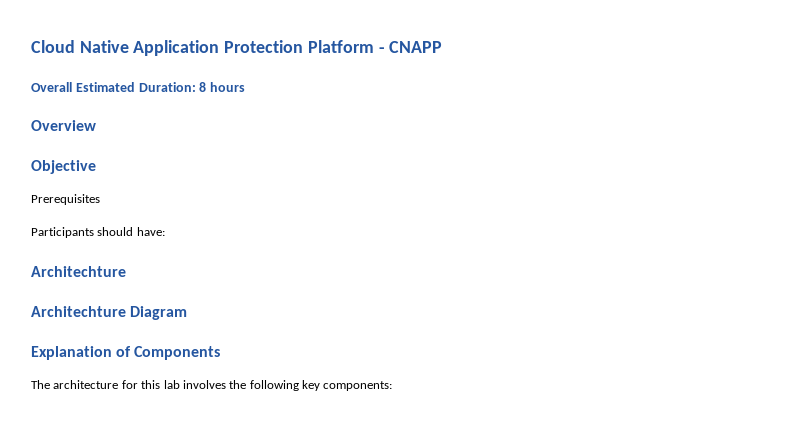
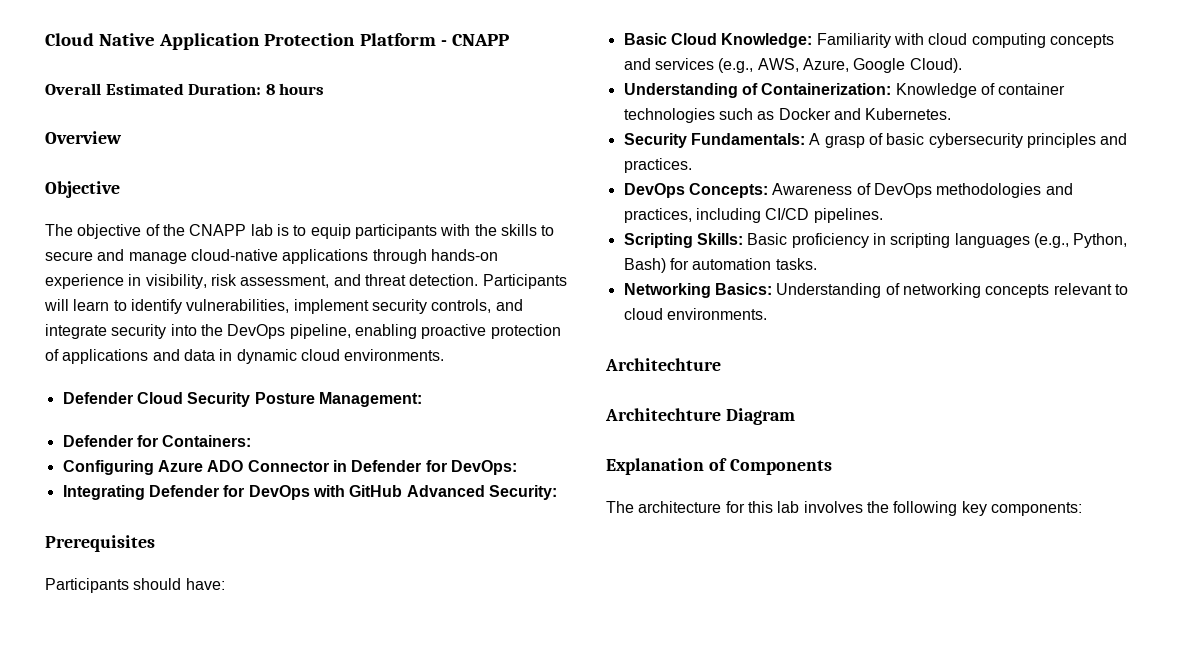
[31,194,100,205] [31,227,165,238] Prerequisites // Participants should have: -> [45,224,555,239] [45,249,498,264] [45,274,567,289] [44,299,523,314] [45,324,561,339] [45,349,445,364] [62,392,422,407] [62,435,252,447] [62,460,517,475] [62,485,557,500] [45,535,155,552] [45,578,225,593] [623,33,1114,48] [623,58,962,73] [623,83,1066,98] [623,108,952,123] [623,133,1128,148] [623,158,692,173] [623,183,1073,198] [623,208,883,223] [623,233,1128,248] [623,258,817,273] [623,283,1128,298] [623,308,767,320] The objective of the CNAPP lab is to equip participants with the skills to secure and manage cloud-native applications through hands-on experience in visibility, risk assessment, and threat detection. Participants will learn to identify vulnerabilities, implement security controls, and integrate security into the DevOps pipeline, enabling proactive protection of applications and data in dynamic cloud environments. // Defender Cloud Security Posture Management: // Defender for Containers: // Configuring Azure ADO Connector in Defender for DevOps: // Integrating Defender for DevOps with GitHub Advanced Security: // Prerequisites // Participants should have: // Basic Cloud Knowledge: Familiarity with cloud computing concepts and services (e.g., AWS, Azure, Google Cloud). // Understanding of Containerization: Knowledge of container technologies such as Docker and Kubernetes. // Security Fundamentals: A grasp of basic cybersecurity principles and practices. // DevOps Concepts: Awareness of DevOps methodologies and practices, including CI/CD pipelines. // Scripting Skills: Basic proficiency in scripting languages (e.g., Python, Bash) for automation tasks. // Networking Basics: Understanding of networking concepts relevant to cloud environments.

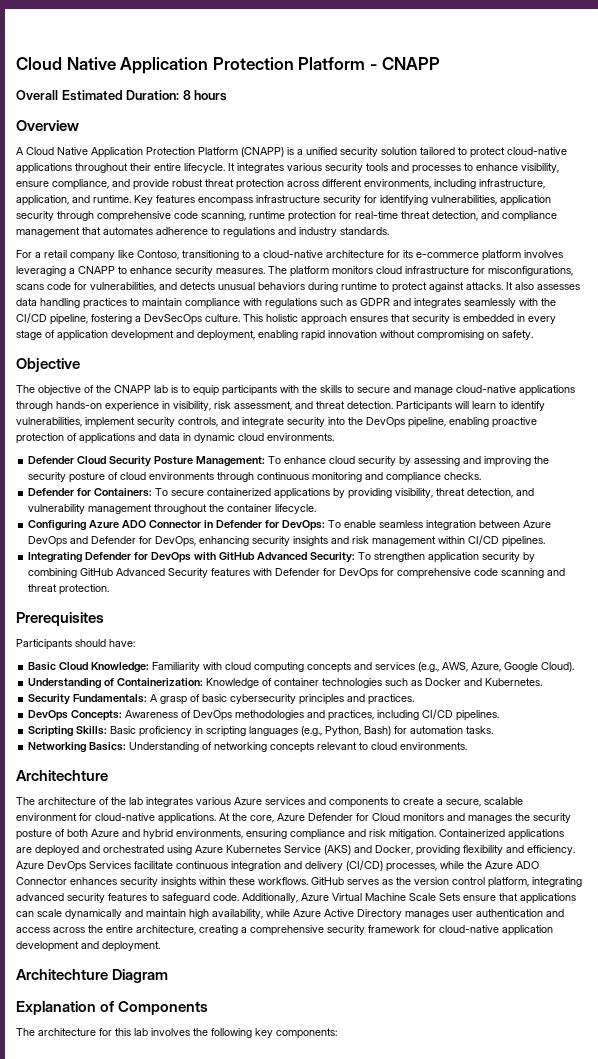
(122, 137) none -> [16,147,567,158] [16,163,559,174] [16,179,545,190] [16,195,551,206] [16,211,557,222] [16,227,389,237] [16,250,563,261] [16,266,573,277] [16,282,580,293] [16,298,556,309] [16,313,556,325] [16,330,533,341] // A Cloud Native Application Protection Platform (CNAPP) is a unified security solution tailored to protect cloud-native applications throughout their entire lifecycle. It integrates various security tools and processes to enhance visibility, ensure compliance, and provide robust threat protection across different environments, including infrastructure, application, and runtime. Key features encompass infrastructure security for identifying vulnerabilities, application security through comprehensive code scanning, runtime protection for real-time threat detection, and compliance management that automates adherence to regulations and industry standards. // For a retail company like Contoso, transitioning to a cloud-native architecture for its e-commerce platform involves leveraging a CNAPP to enhance security measures. The platform monitors cloud infrastructure for misconfigurations, scans code for vulnerabilities, and detects unusual behaviors during runtime to protect against attacks. It also assesses data handling practices to maintain compliance with regulations such as GDPR and integrates seamlessly with the CI/CD pipeline, fostering a DevSecOps culture. This holistic approach ensures that security is embedded in every stage of application development and deployment, enabling rapid innovation without compromising on safety.
[62,435,252,447] // Defender for Containers: -> [268,456,550,467] [28,472,482,483] [28,488,535,499] [28,504,317,514] To enhance cloud security by assessing and improving the security posture of cloud environments through continuous monitoring and compliance checks. // Defender for Containers: To secure containerized applications by providing visibility, threat detection, and vulnerability management throughout the container lifecycle.
(517, 467) none -> [328,520,552,530] [28,535,546,547] To enable seamless integration between Azure DevOps and Defender for DevOps, enhancing security insights and risk management within CI/CD pipelines.
(557, 492) none -> [358,552,536,563] [28,568,566,579] [28,584,110,595] To strengthen application security by combining GitHub Advanced Security features with Defender for DevOps for comprehensive code scanning and threat protection.
(721, 364) none -> [16,797,523,808] [16,813,571,824] [16,829,564,840] [16,845,575,856] [16,860,539,872] [16,877,582,888] [16,893,576,904] [16,909,564,919] [16,925,553,936] [16,941,160,952] // The architecture of the lab integrates various Azure services and components to create a secure, scalable environment for cloud-native applications. At the core, Azure Defender for Cloud monitors and manages the security posture of both Azure and hybrid environments, ensuring compliance and risk mitigation. Containerized applications are deployed and orchestrated using Azure Kubernetes Service (AKS) and Docker, providing flexibility and efficiency. Azure DevOps Services facilitate continuous integration and delivery (CI/CD) processes, while the Azure ADO Connector enhances security insights within these workflows. GitHub serves as the version control platform, integrating advanced security features to safeguard code. Additionally, Azure Virtual Machine Scale Sets ensure that applications can scale dynamically and maintain high availability, while Azure Active Directory manages user authentication and access across the entire architecture, creating a comprehensive security framework for cloud-native application development and deployment.

